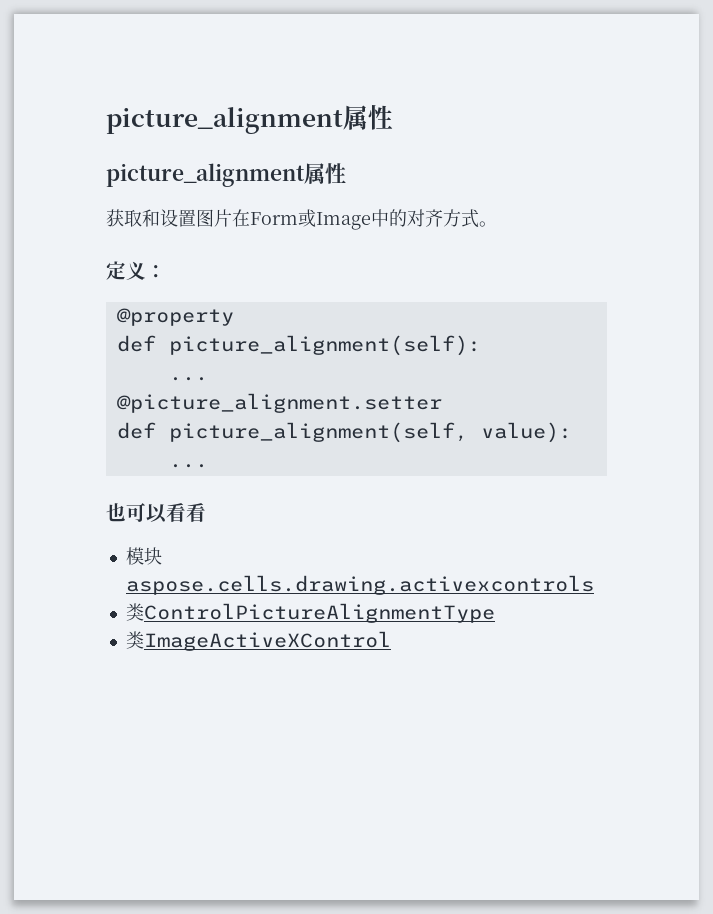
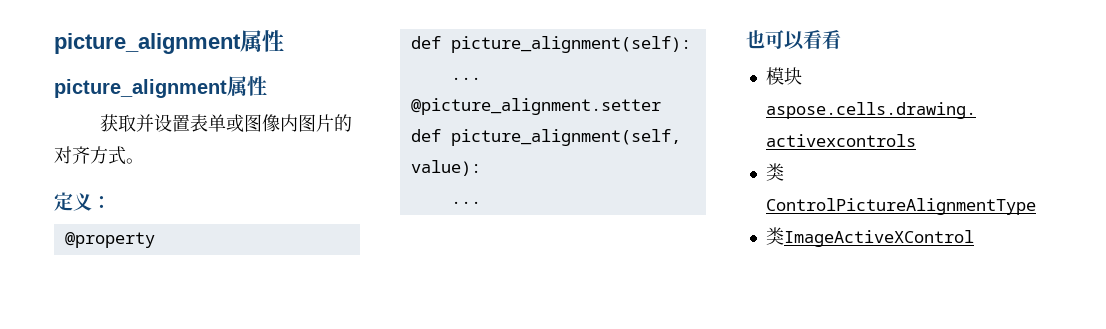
[142,209,389,230] 和设置图片在Form或Image中 -> [136,114,335,132] 并设置表单或图像内图片

